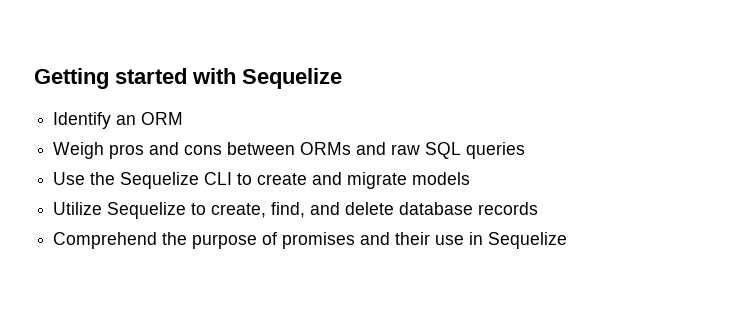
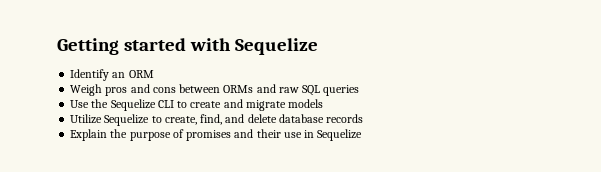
[53,232,158,249] Comprehend -> [70,129,108,141] Explain

